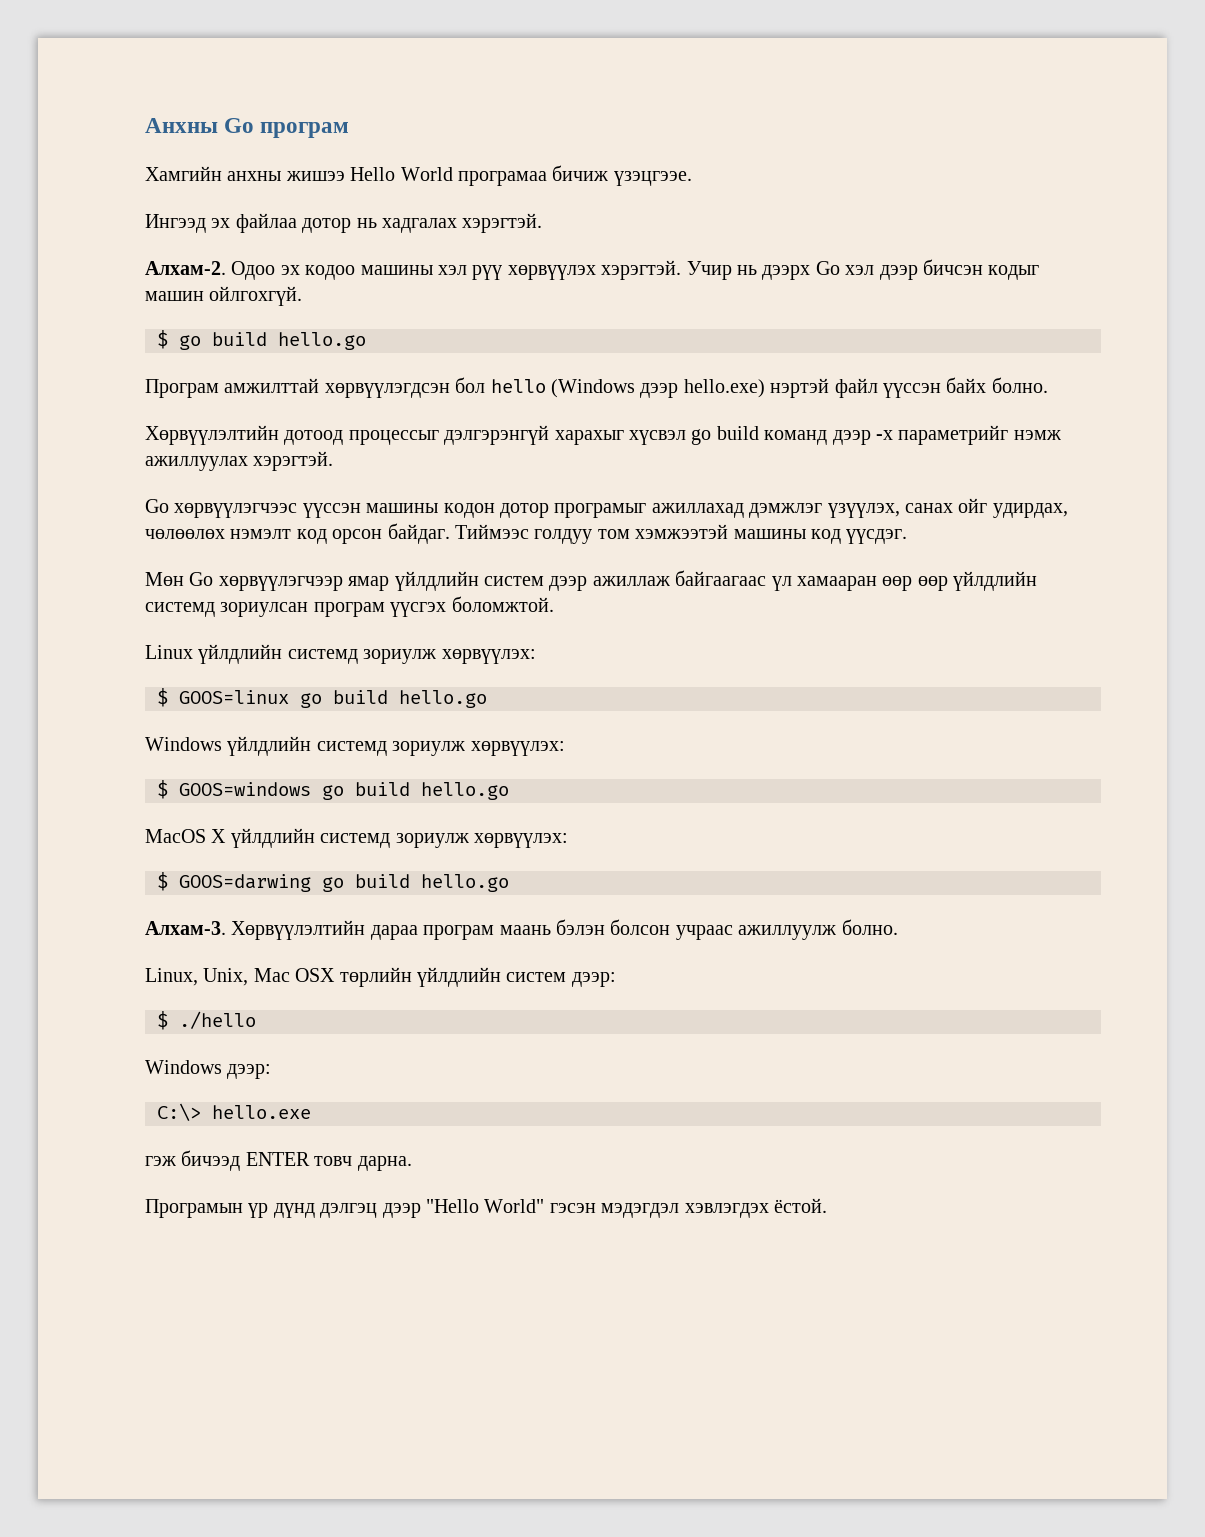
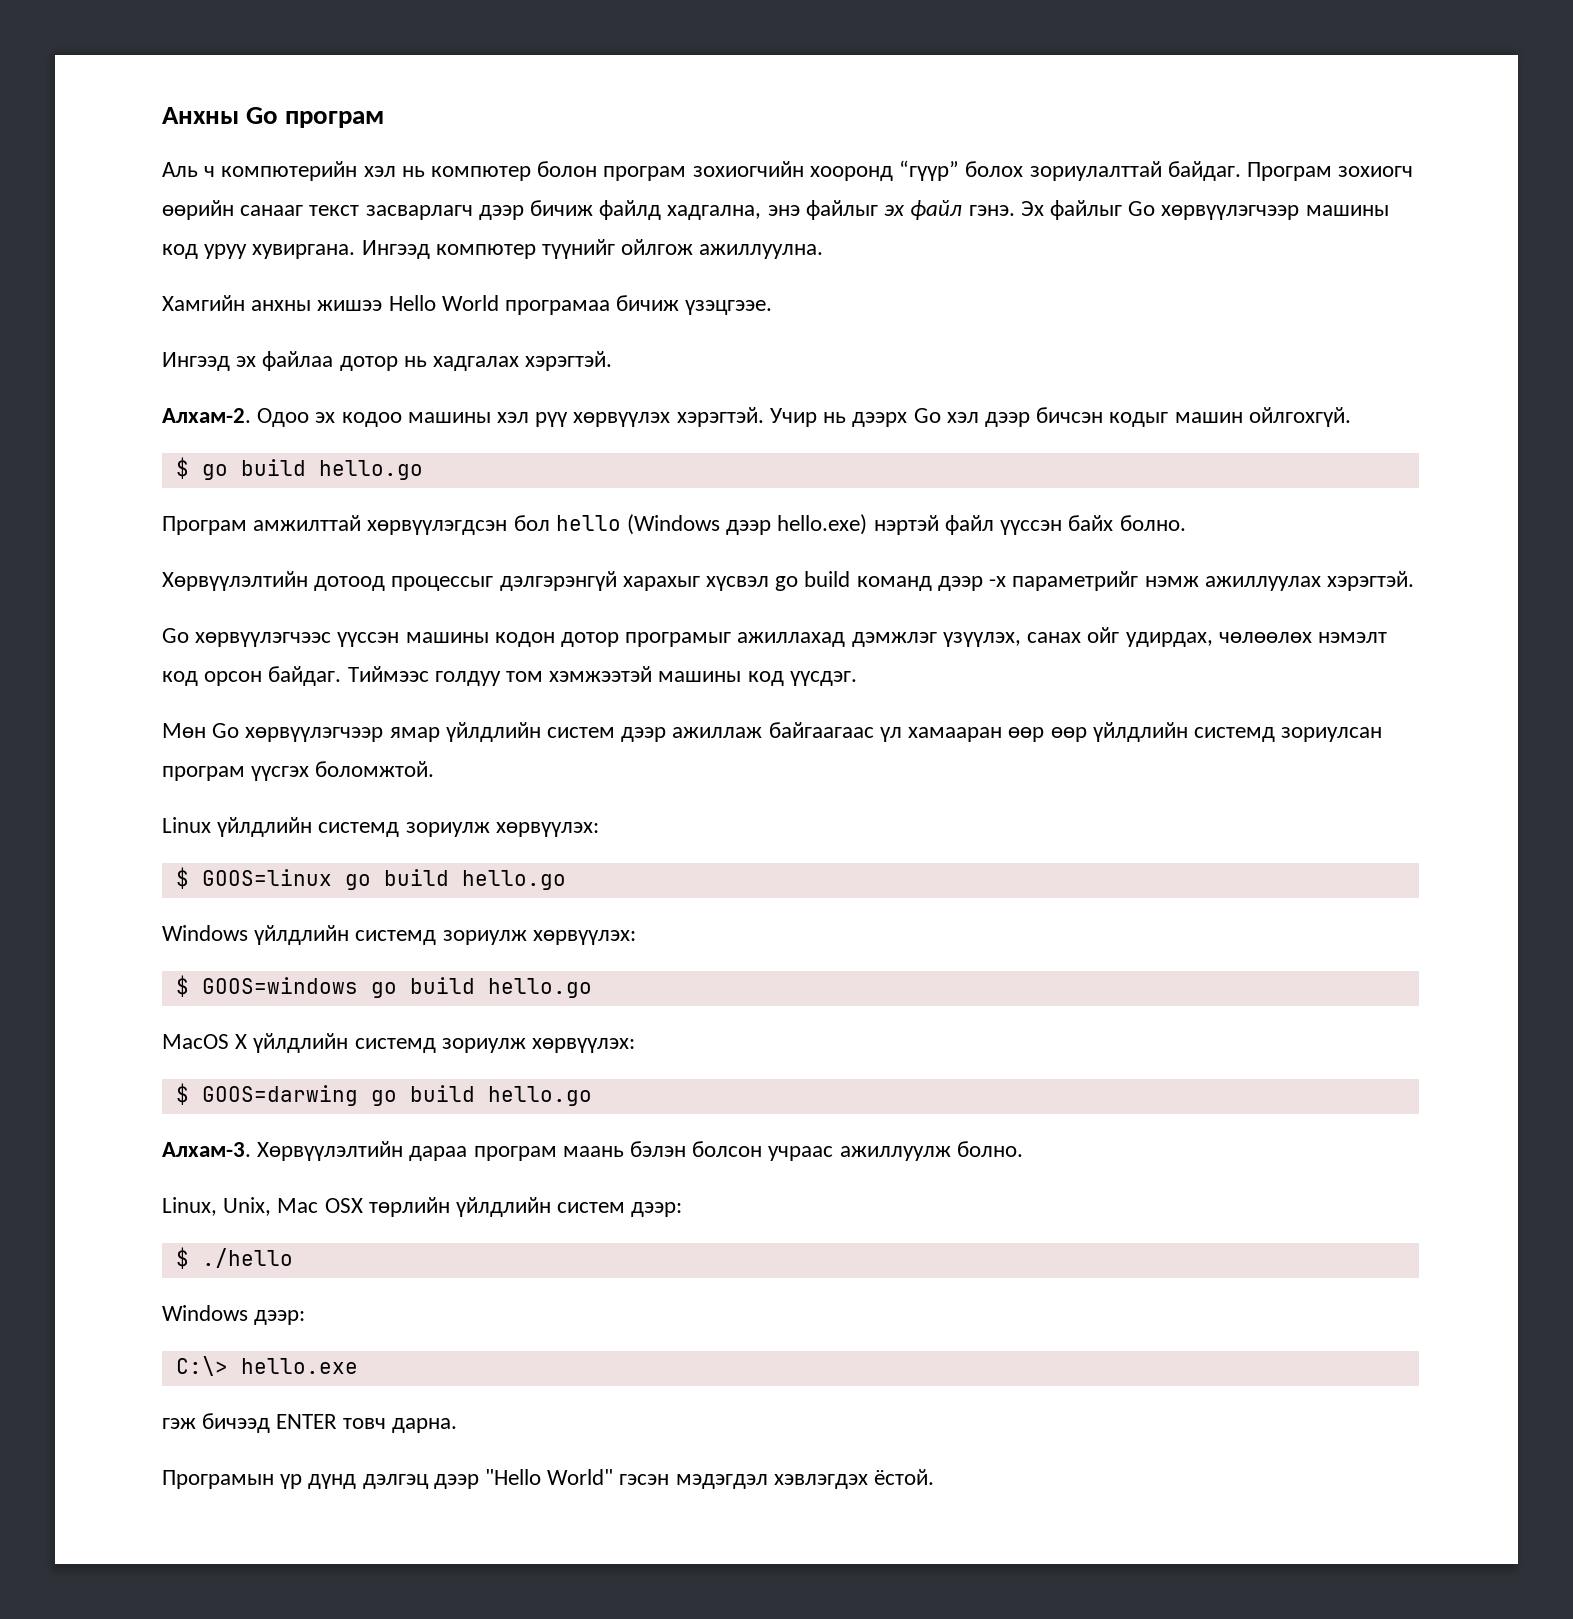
(350, 130) none -> [162,160,1414,181] [162,200,1389,220] [162,239,824,259] // Аль ч компютерийн хэл нь компютер болон програм зохиогчийн хооронд “гүүр” болох зориулалттай байдаг. Програм зохиогч өөрийн санааг текст засварлагч дээр бичиж файлд хадгална, энэ файлыг эх файл гэнэ. Эх файлыг Go хөрвүүлэгчээр машины код уруу хувиргана. Ингээд компютер түүнийг ойлгож ажиллуулна.

